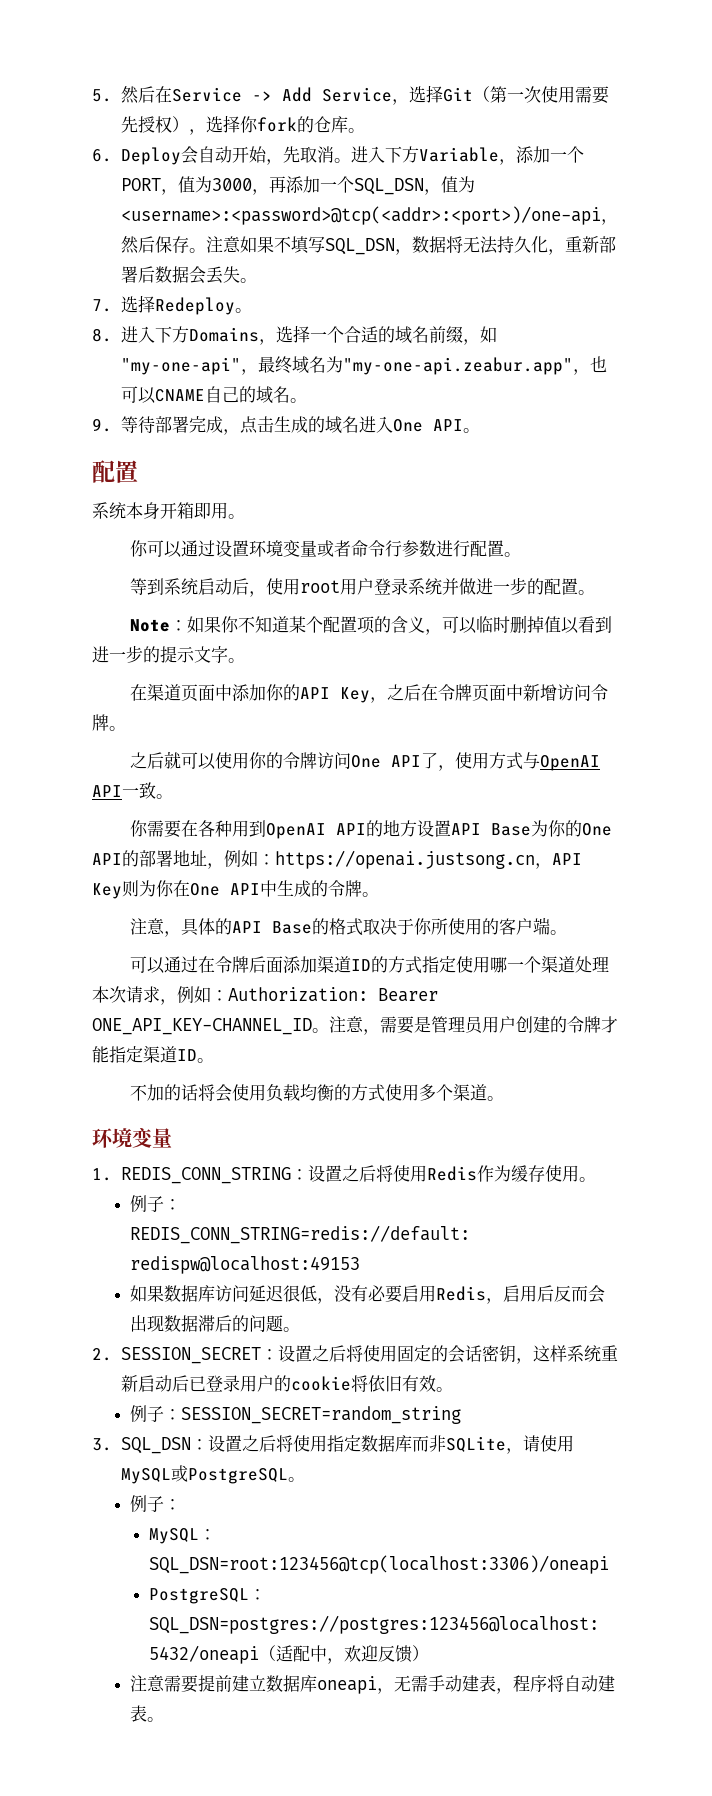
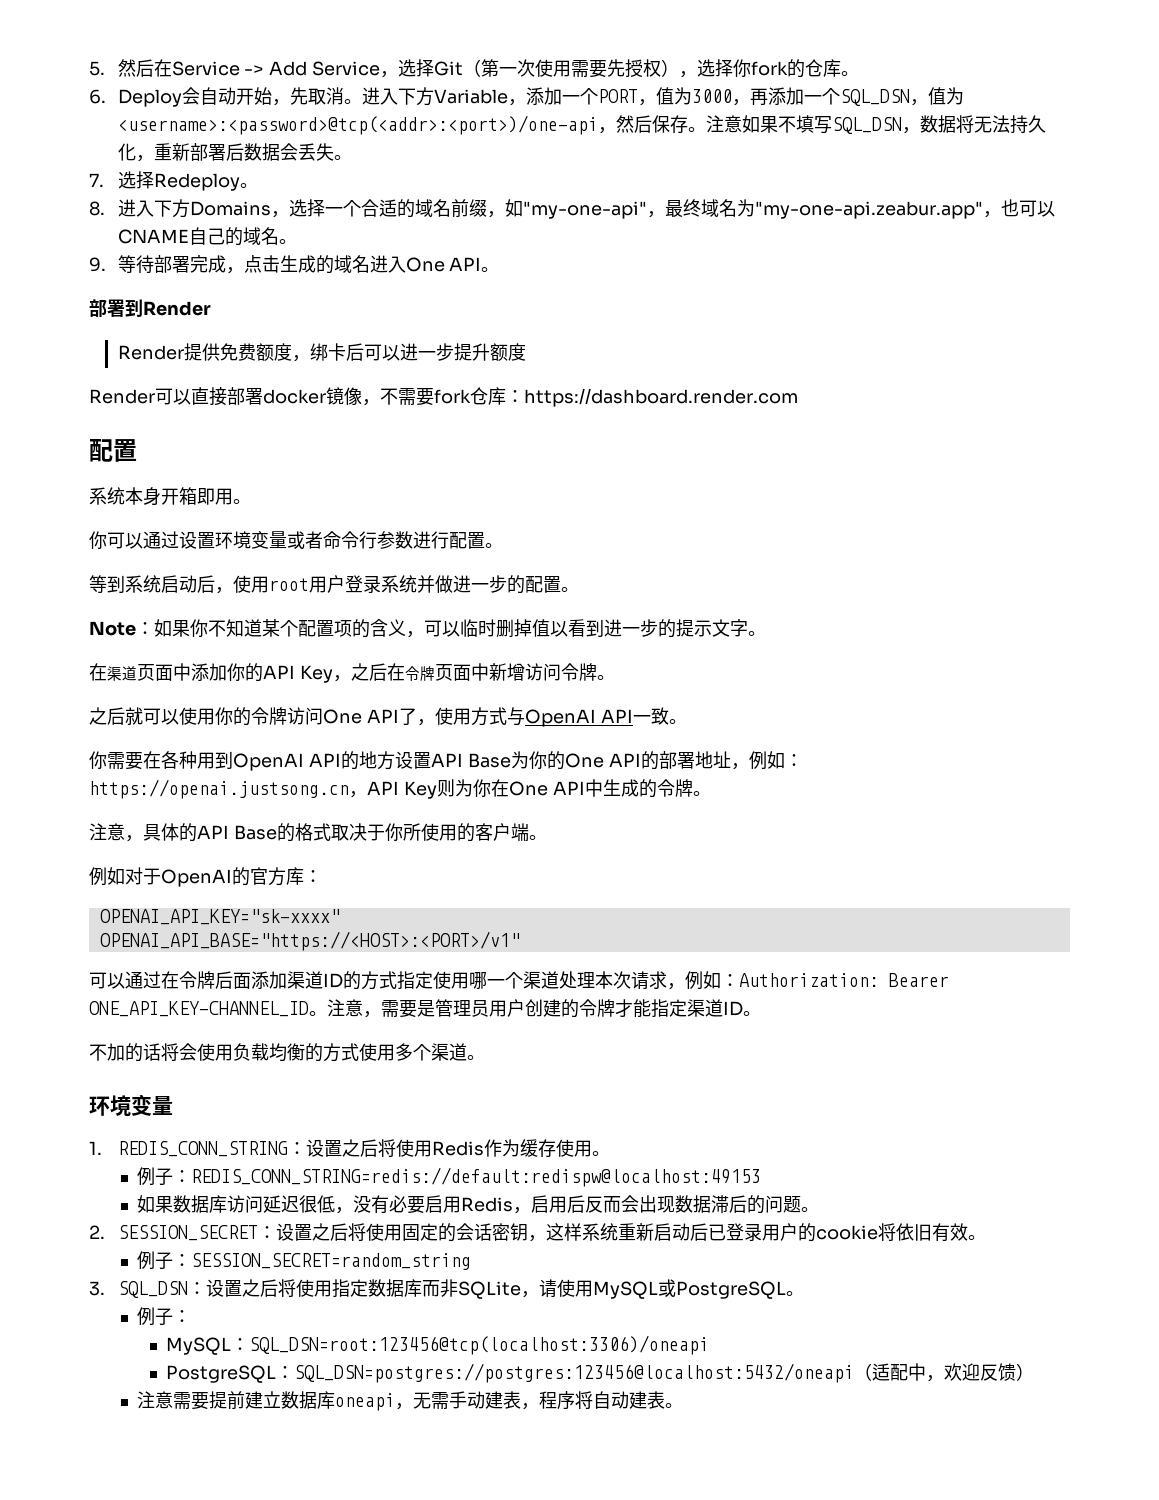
(480, 430) none -> [89,299,211,318] [117,343,526,362] [89,387,798,407] // 部署到Render // Render提供免费额度，绑卡后可以进一步提升额度 // Render可以直接部署docker镜像，不需要fork仓库：https://dashboard.render.com
(567, 932) none -> [89,867,322,887] [99,909,340,925] [99,931,520,951] // 例如对于OpenAI的官方库： // OPENAI_API_KEY="sk-xxxx" // OPENAI_API_BASE="https://<HOST>:<PORT>/v1"

